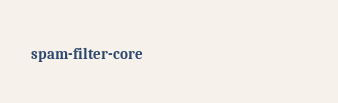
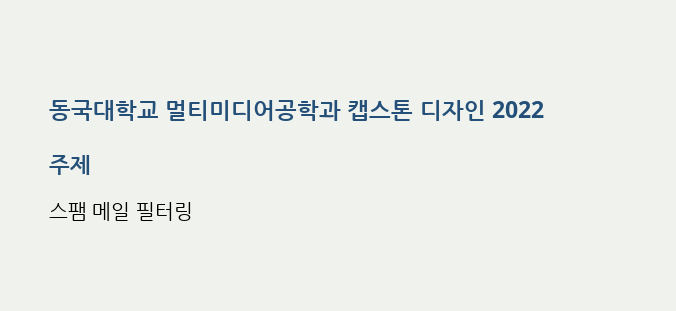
[31,47,143,62] spam-filter-core -> [49,100,544,121] [49,155,91,175] [49,202,193,221] 동국대학교 멀티미디어공학과 캡스톤 디자인 2022 // 주제 // 스팸 메일 필터링

